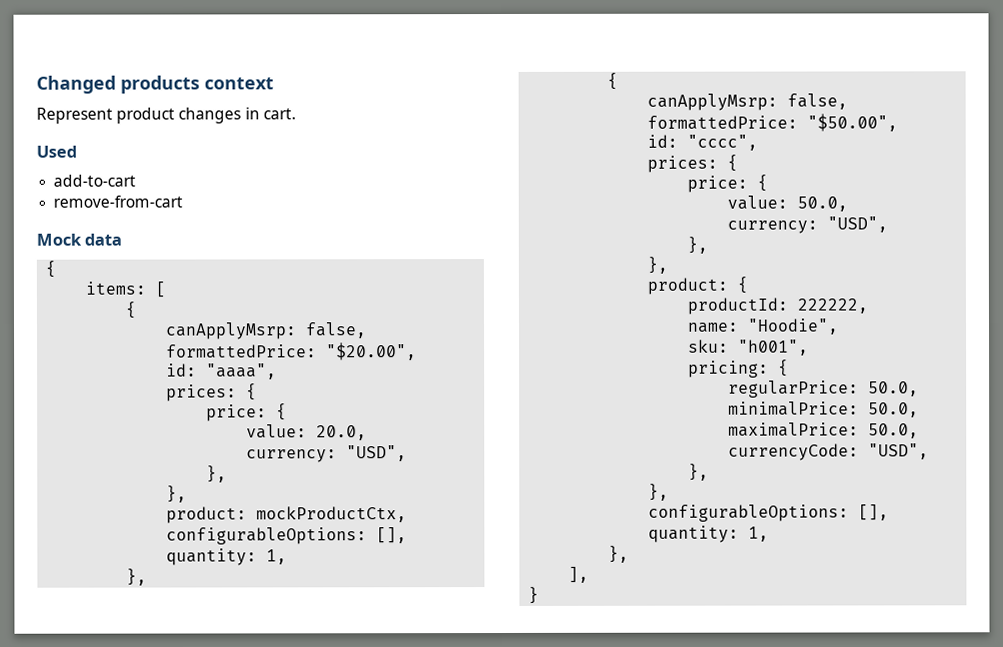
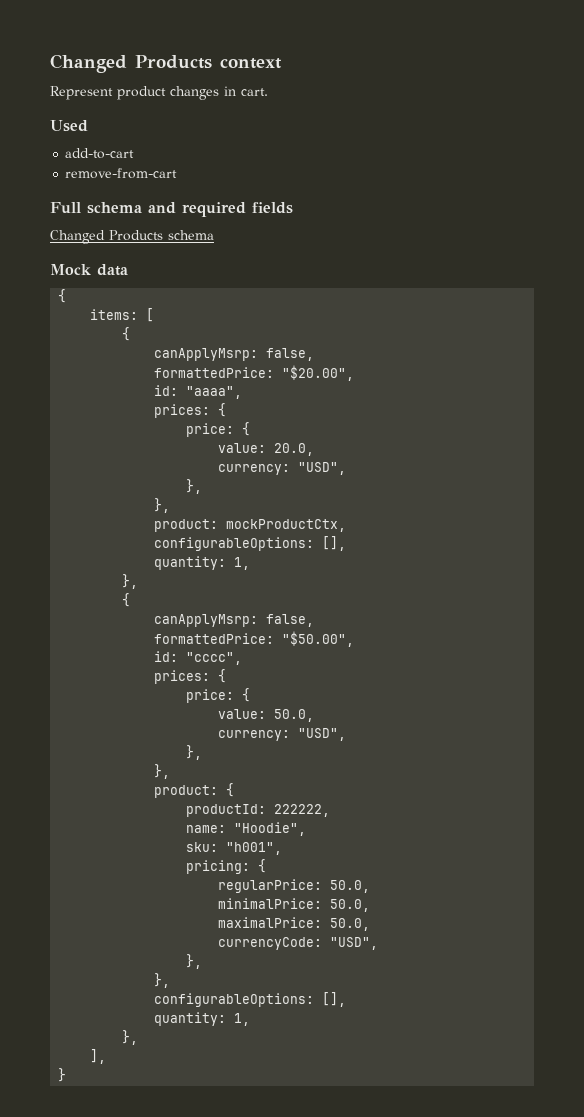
[36,75,200,94] Changed products -> [50,54,212,73] Changed Products
(184, 201) none -> [50,202,293,217] [50,230,214,244] // Full schema and required fields // Changed Products schema

